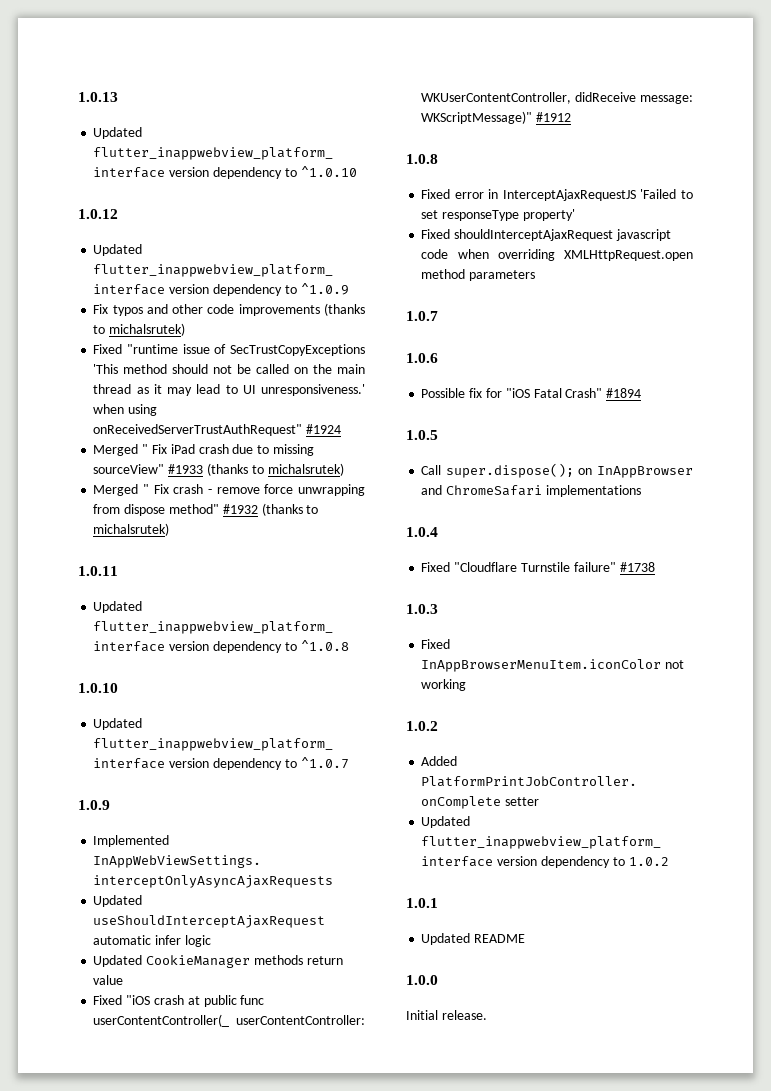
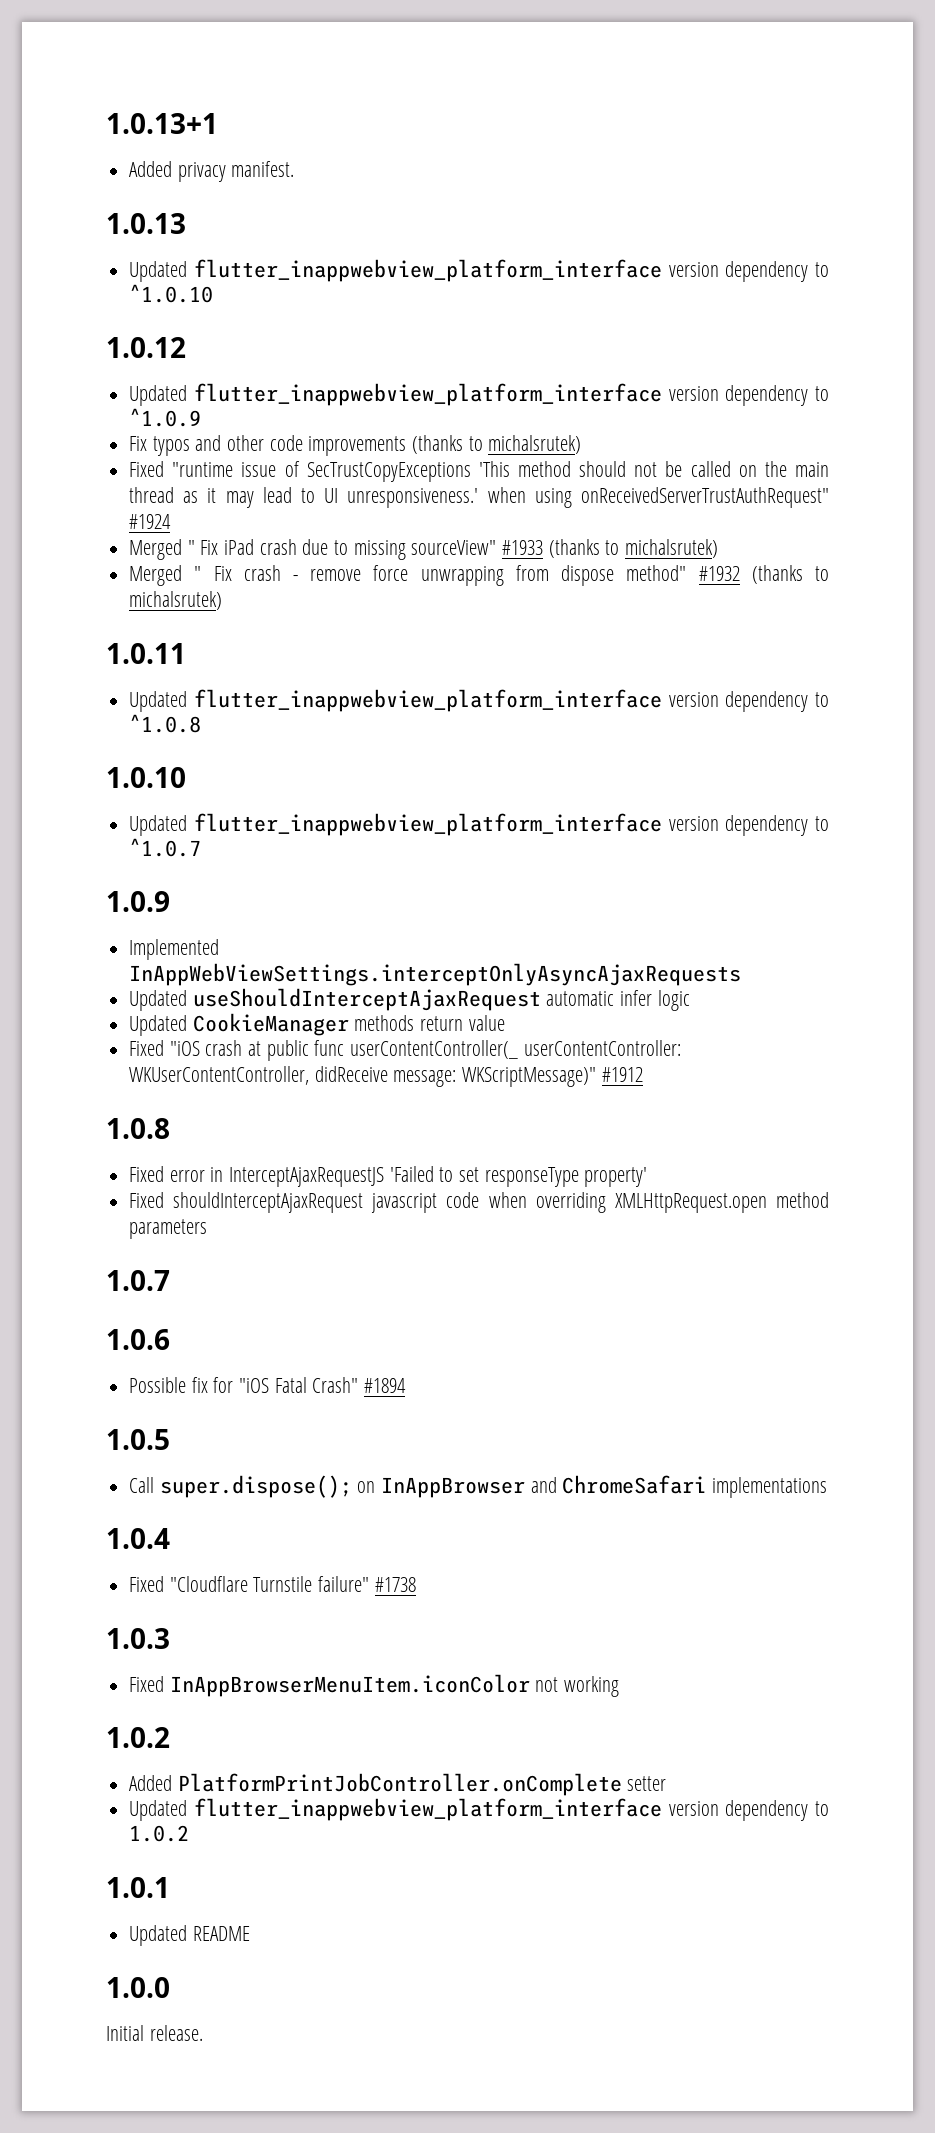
(78, 97) none -> [106,113,218,134] [129,161,295,182] 1.0.13+1 // Added privacy manifest. //

